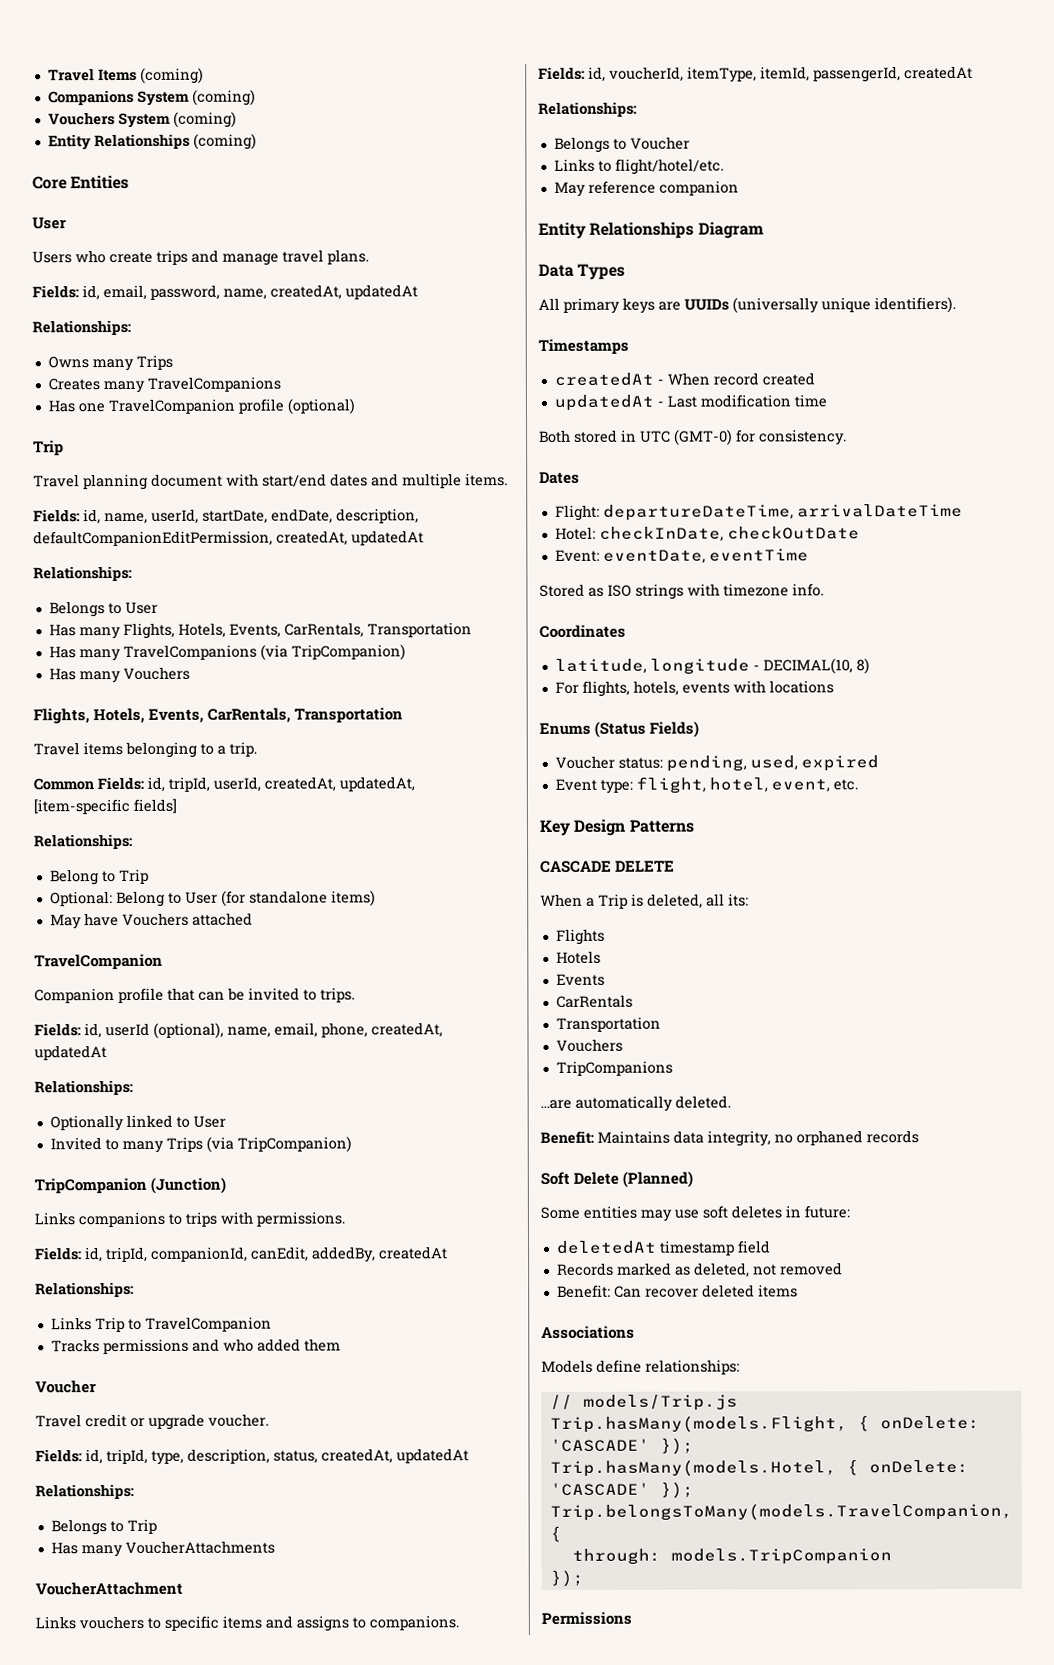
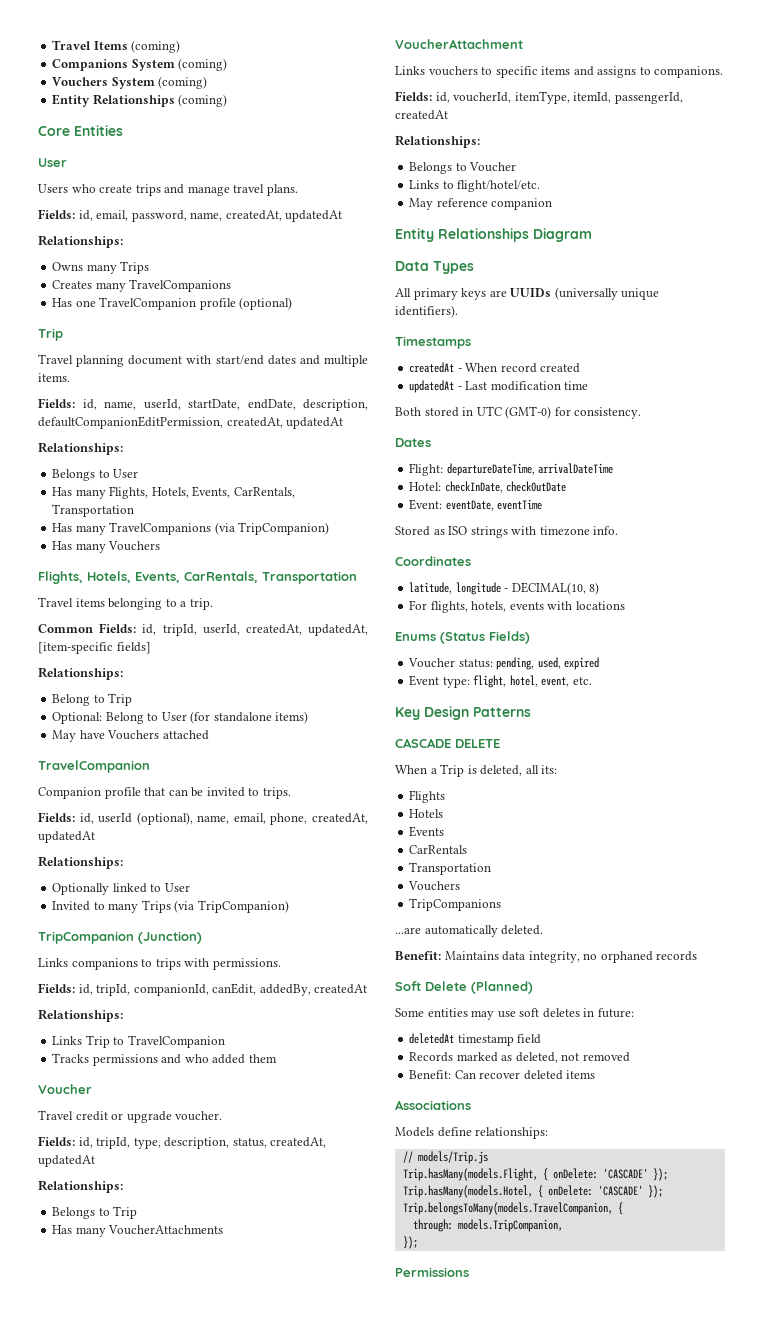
[670,1548,892,1565] models.TripCompanion -> [457,1219,563,1232] models.TripCompanion,

